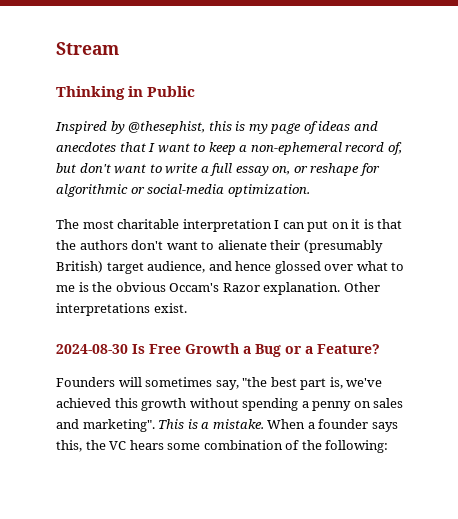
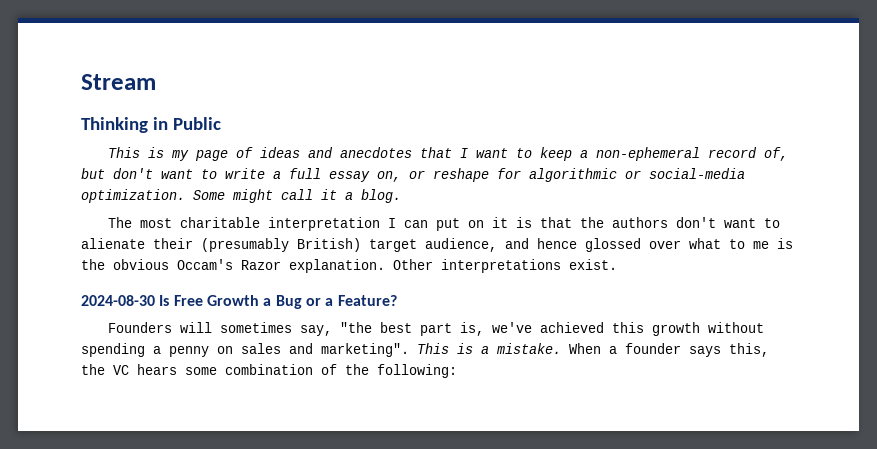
[55,121,232,134] Inspired by @thesephist, this -> [108,147,141,158] This
(310, 190) none -> [193,189,401,203] Some might call it a blog.

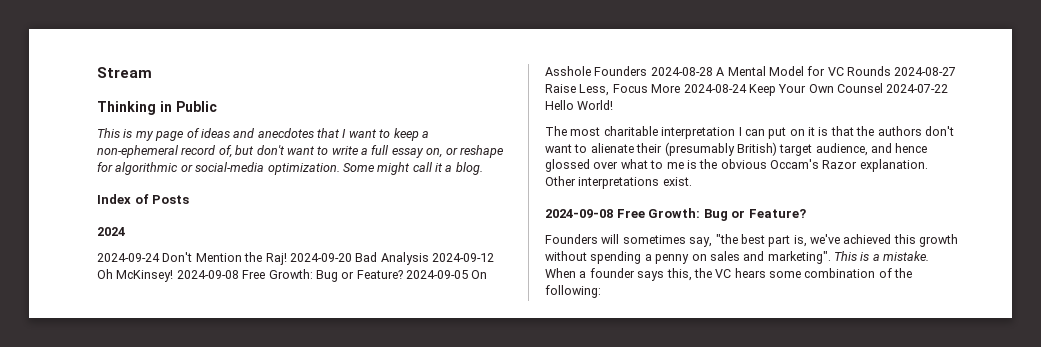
(401, 196) none -> [97,194,190,204] [97,227,125,236] [97,252,494,265] [97,269,488,282] [545,66,957,76] [545,83,949,96] [545,100,614,110] // Index of Posts // 2024 // 2024-09-24 Don't Mention the Raj! 2024-09-20 Bad Analysis 2024-09-12 Oh McKinsey! 2024-09-08 Free Growth: Bug or Feature? 2024-09-05 On Asshole Founders 2024-08-28 A Mental Model for VC Rounds 2024-08-27 Raise Less, Focus More 2024-08-24 Keep Your Own Counsel 2024-07-22 Hello World!
[81,295,334,309] 2024-08-30 Is Free Growth a Bug or a -> [545,208,746,221] 2024-09-08 Free Growth: Bug or

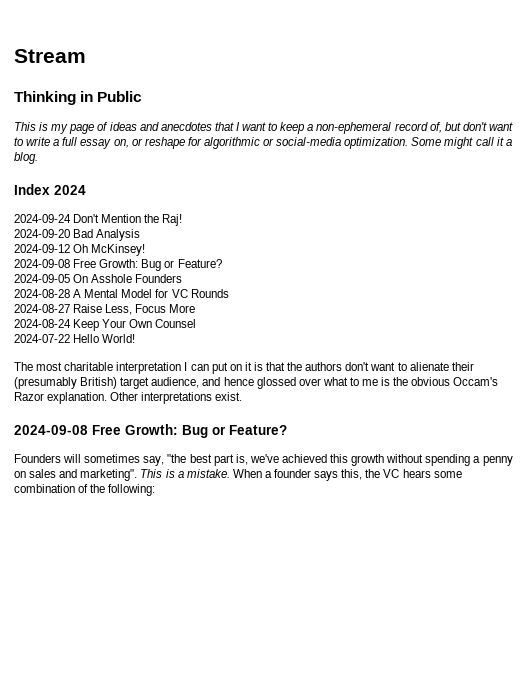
[134,194,190,204] of Posts // -> (50, 189) none
(287, 259) none -> (183, 220) //
(429, 258) none -> (141, 235) //
[176,269,403,282] 2024-09-08 Free Growth: Bug or Feature? -> [14,259,222,271] // 2024-09-08 Free Growth: Bug or Feature? //
(648, 71) none -> (183, 278) //
(891, 71) none -> (229, 293) //
(681, 88) none -> (196, 308) //
(883, 88) none -> (197, 323) //

